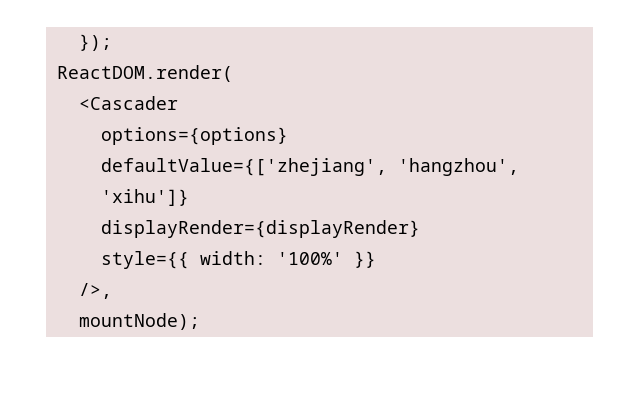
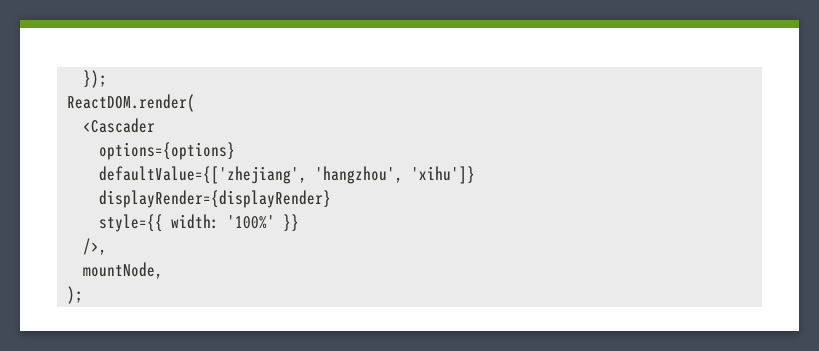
[78,313,200,330] mountNode); -> [82,262,163,279] [66,286,83,304] mountNode, // );

